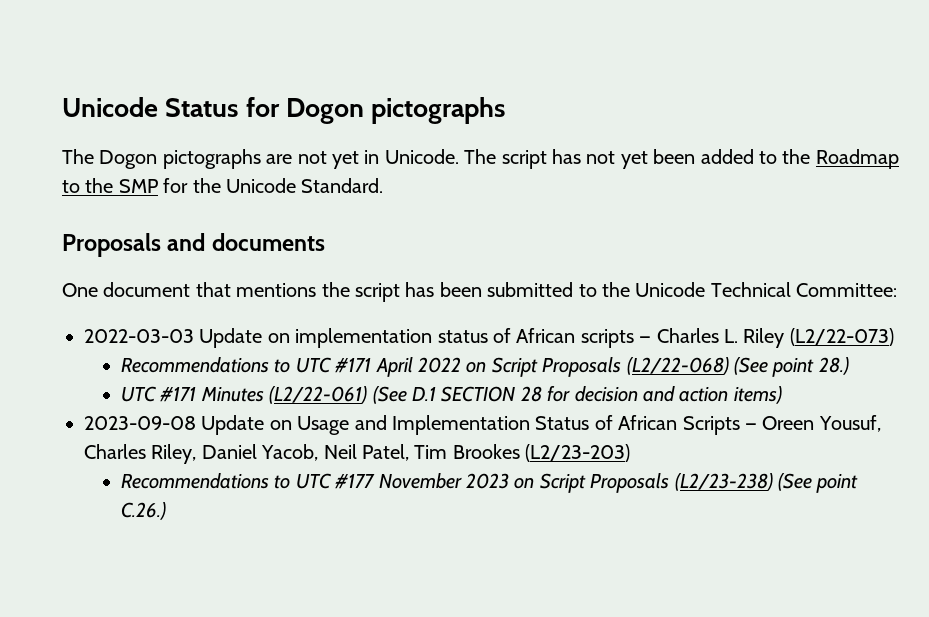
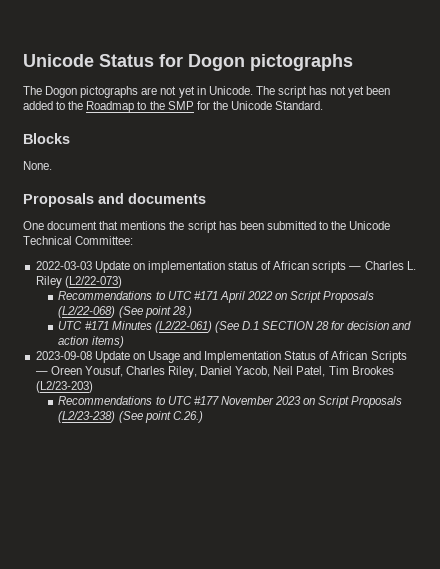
(384, 185) none -> [23,133,70,144] [23,161,52,170] // Blocks // None.

